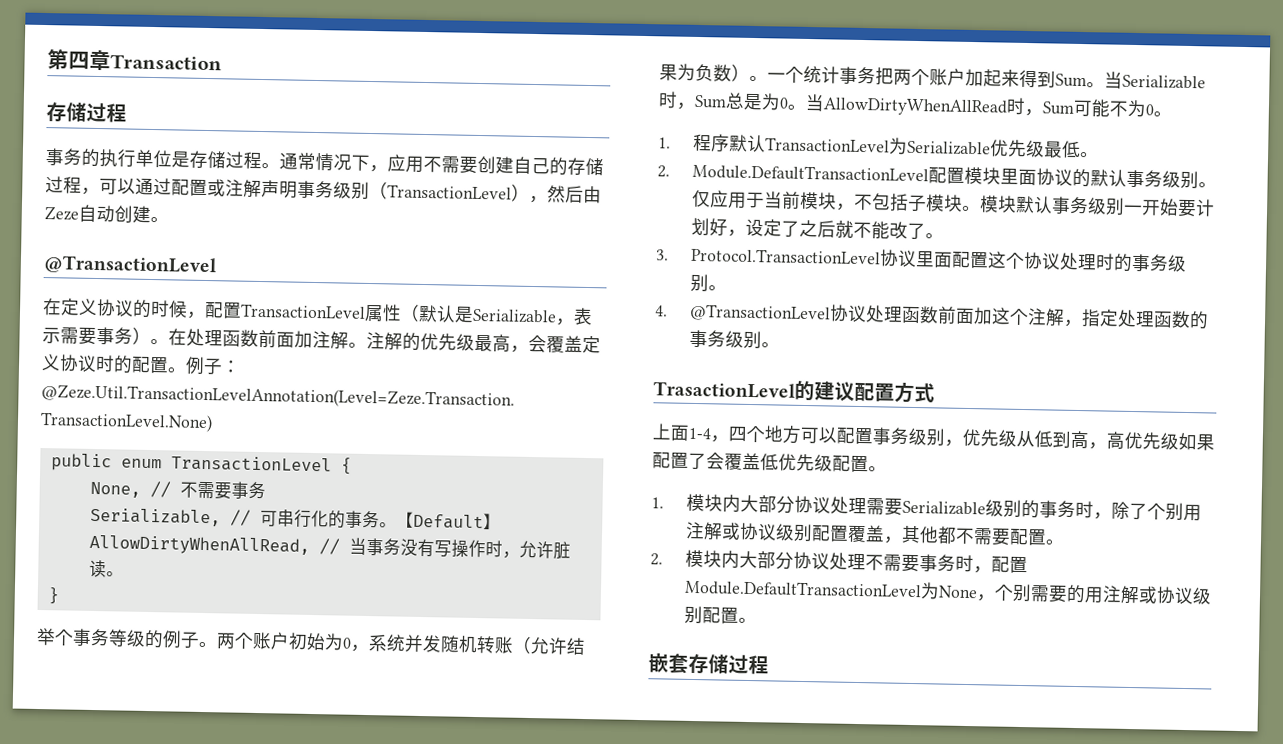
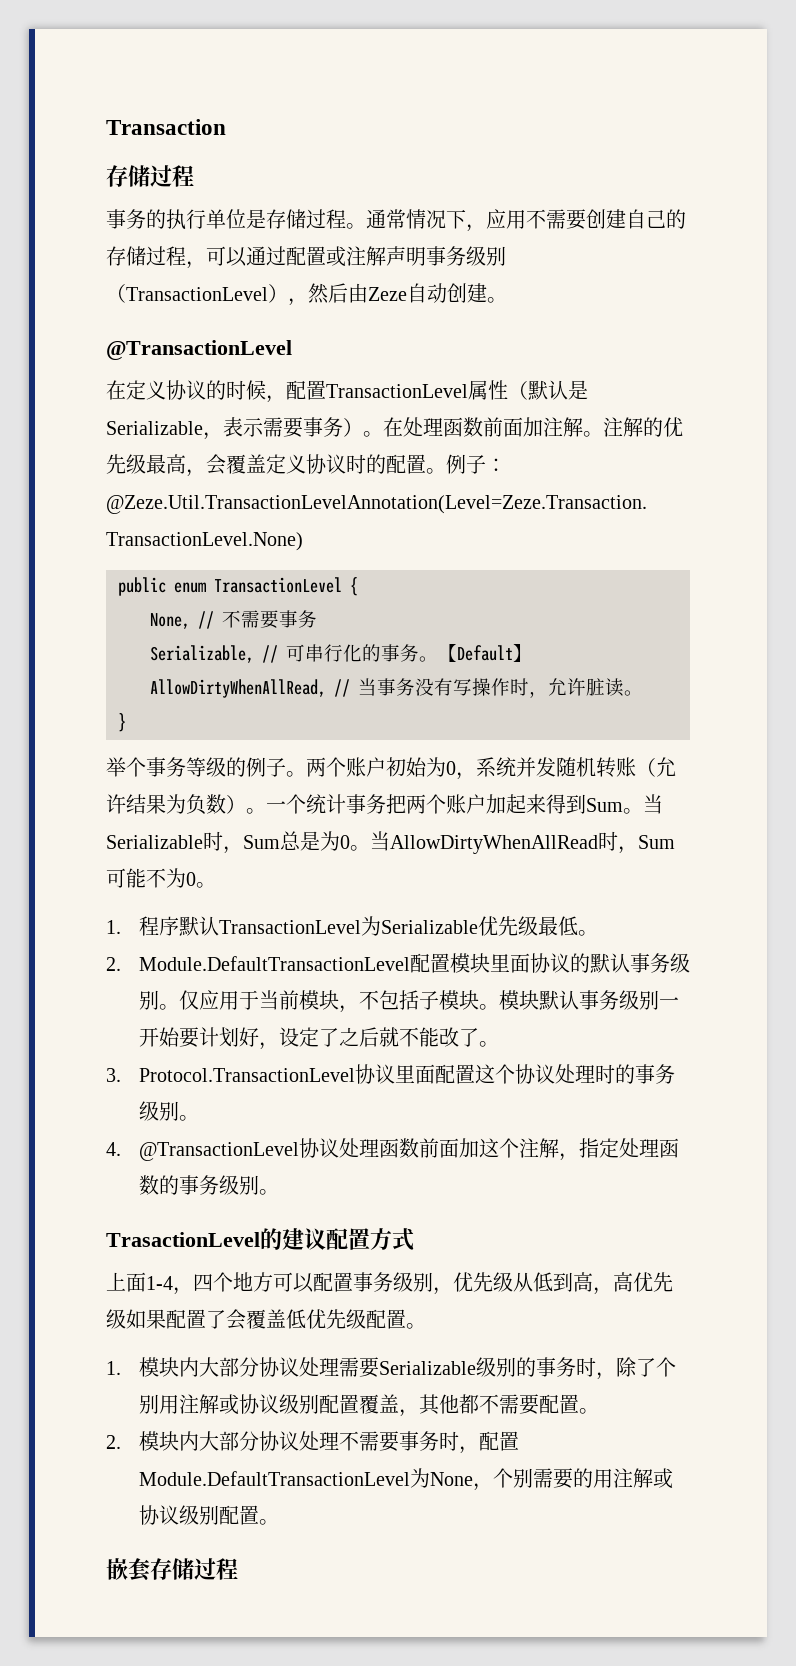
[47,49,111,71] 第四章 -> (106, 127) none

